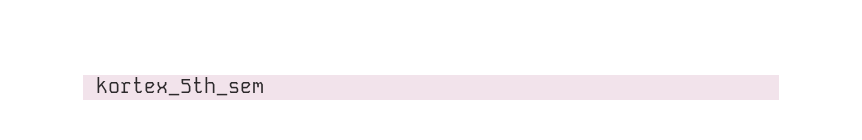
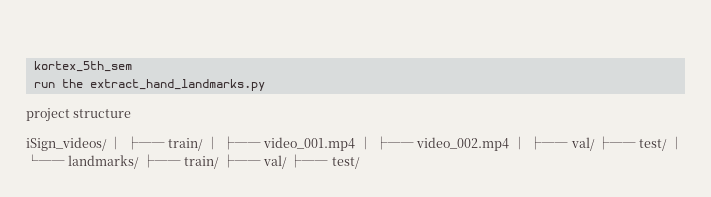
(264, 86) none -> [33,79,265,91] [26,108,132,122] [26,136,683,151] [26,154,360,169] // run the extract_hand_landmarks.py // project structure // iSign_videos/ │ ├── train/ │ ├── video_001.mp4 │ ├── video_002.mp4 │ ├── val/ ├── test/ │ └── landmarks/ ├── train/ ├── val/ ├── test/

